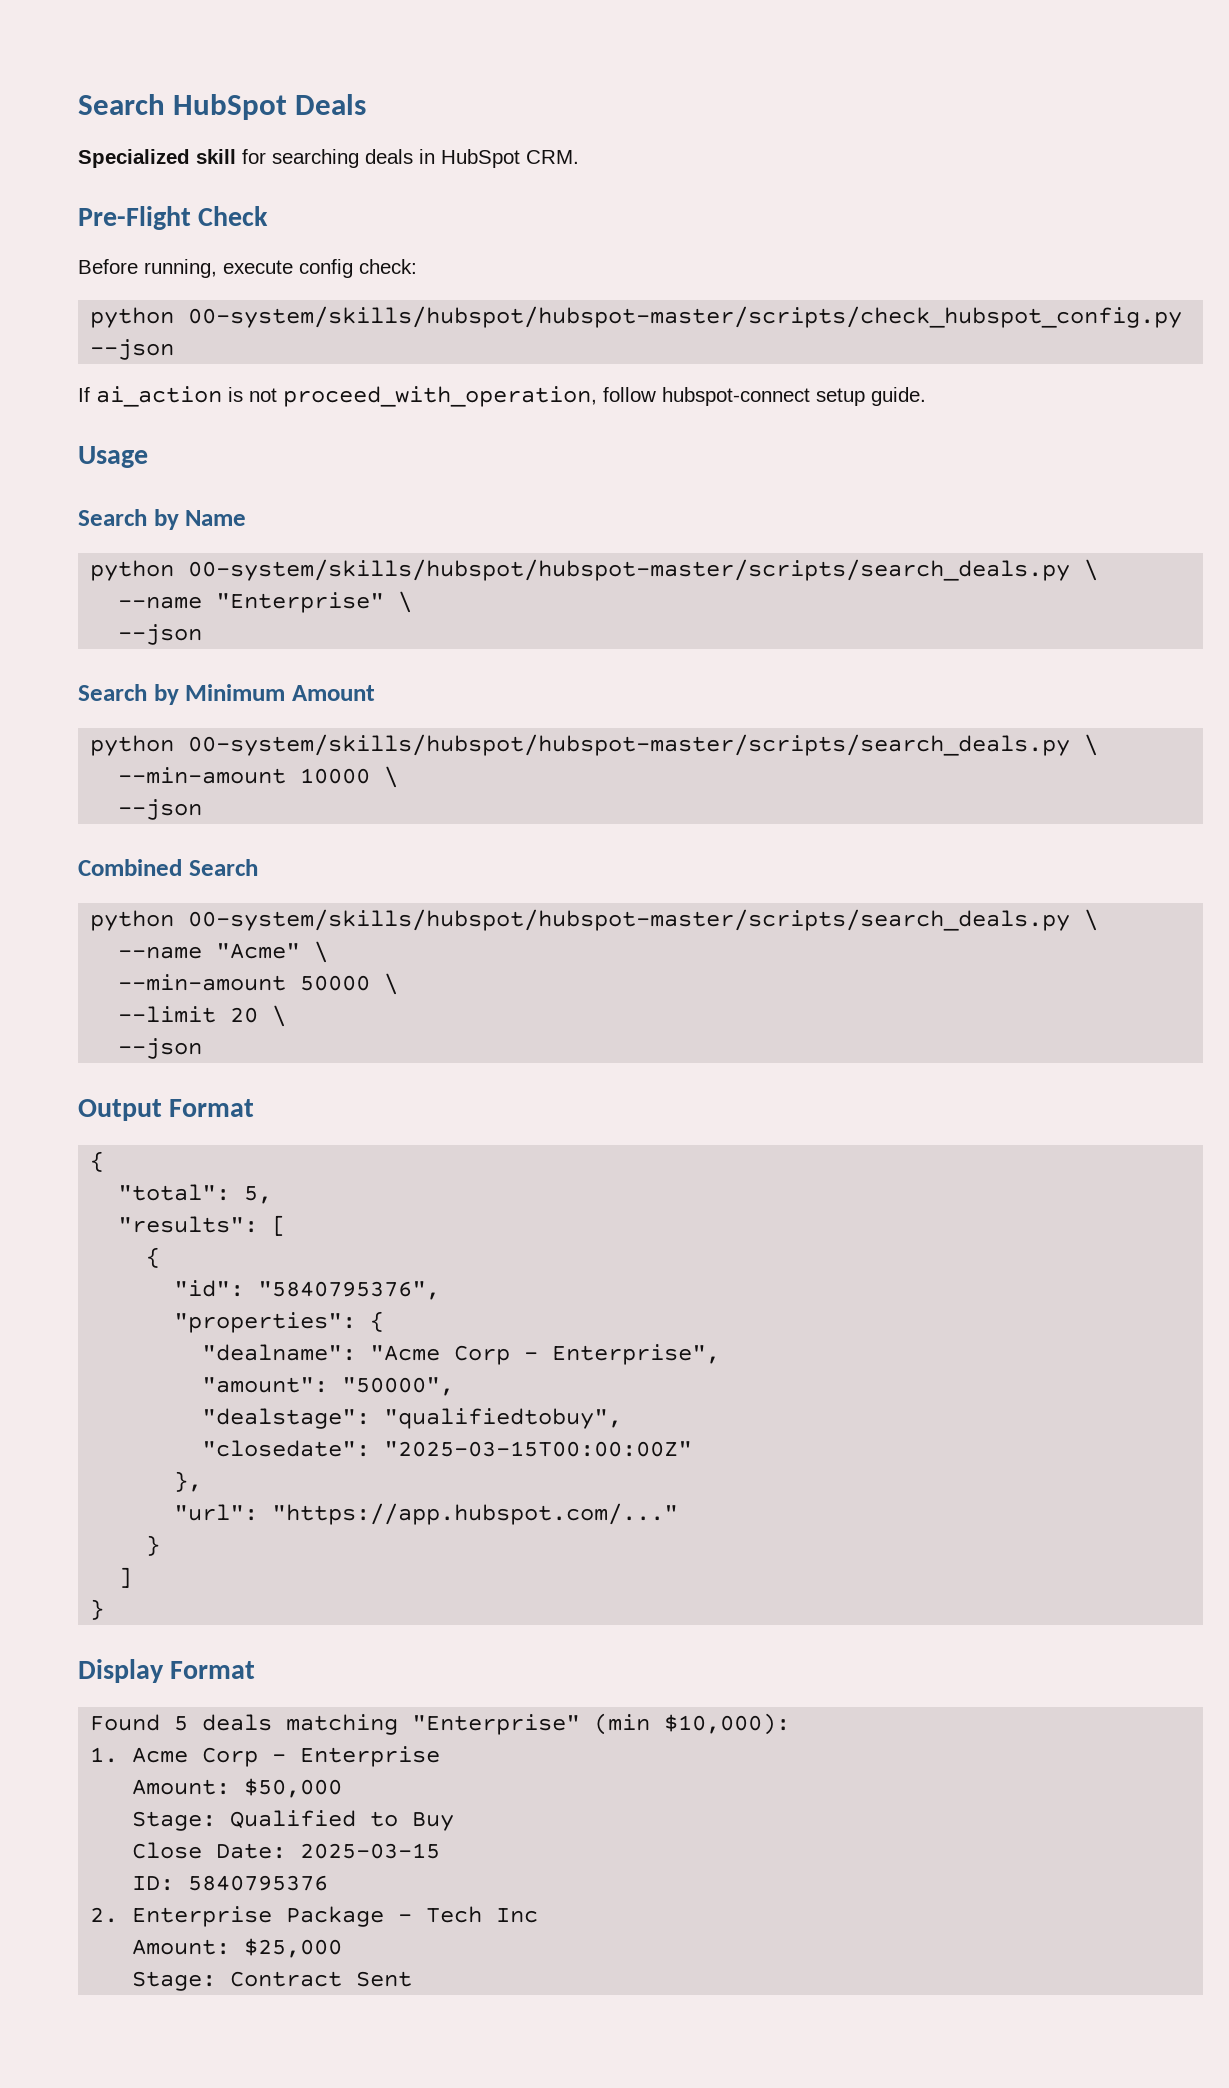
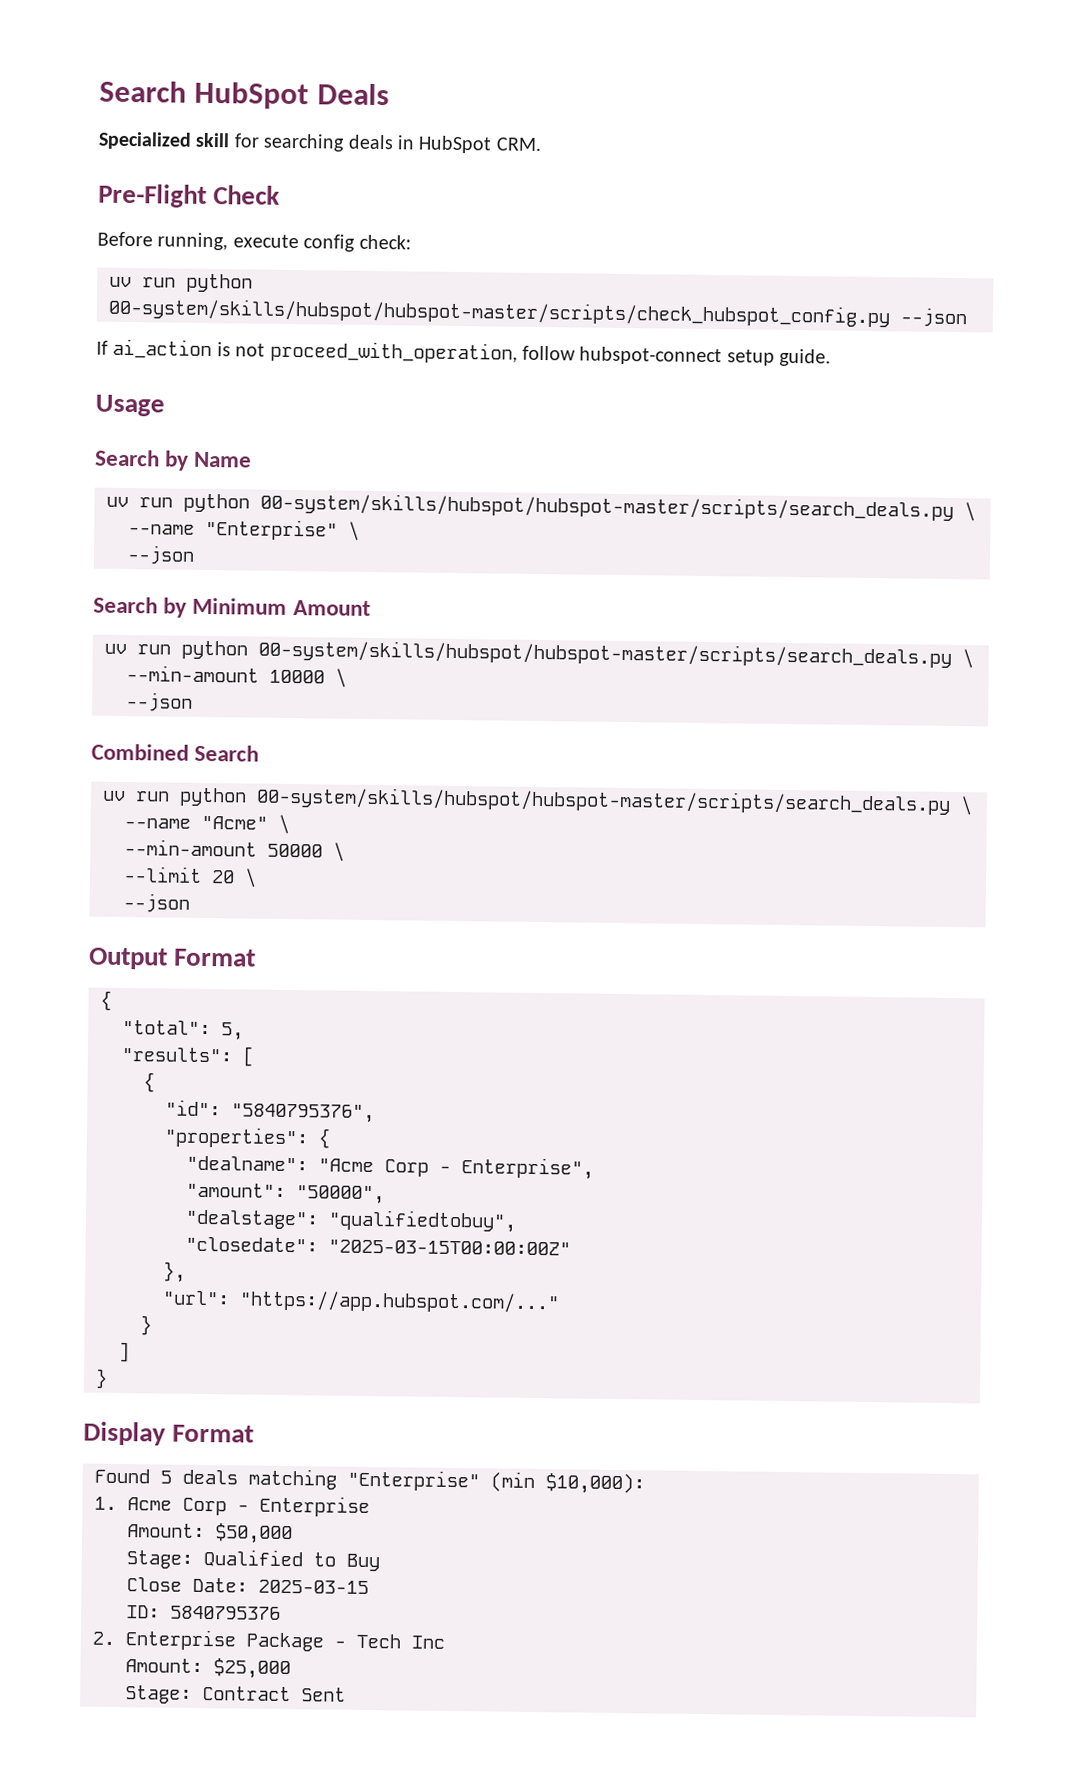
(417, 266) none -> [109,276,176,288] uv run
(247, 518) none -> [106,496,173,508] uv run
(375, 693) none -> [104,643,171,655] uv run
(258, 867) none -> [102,790,170,802] uv run

